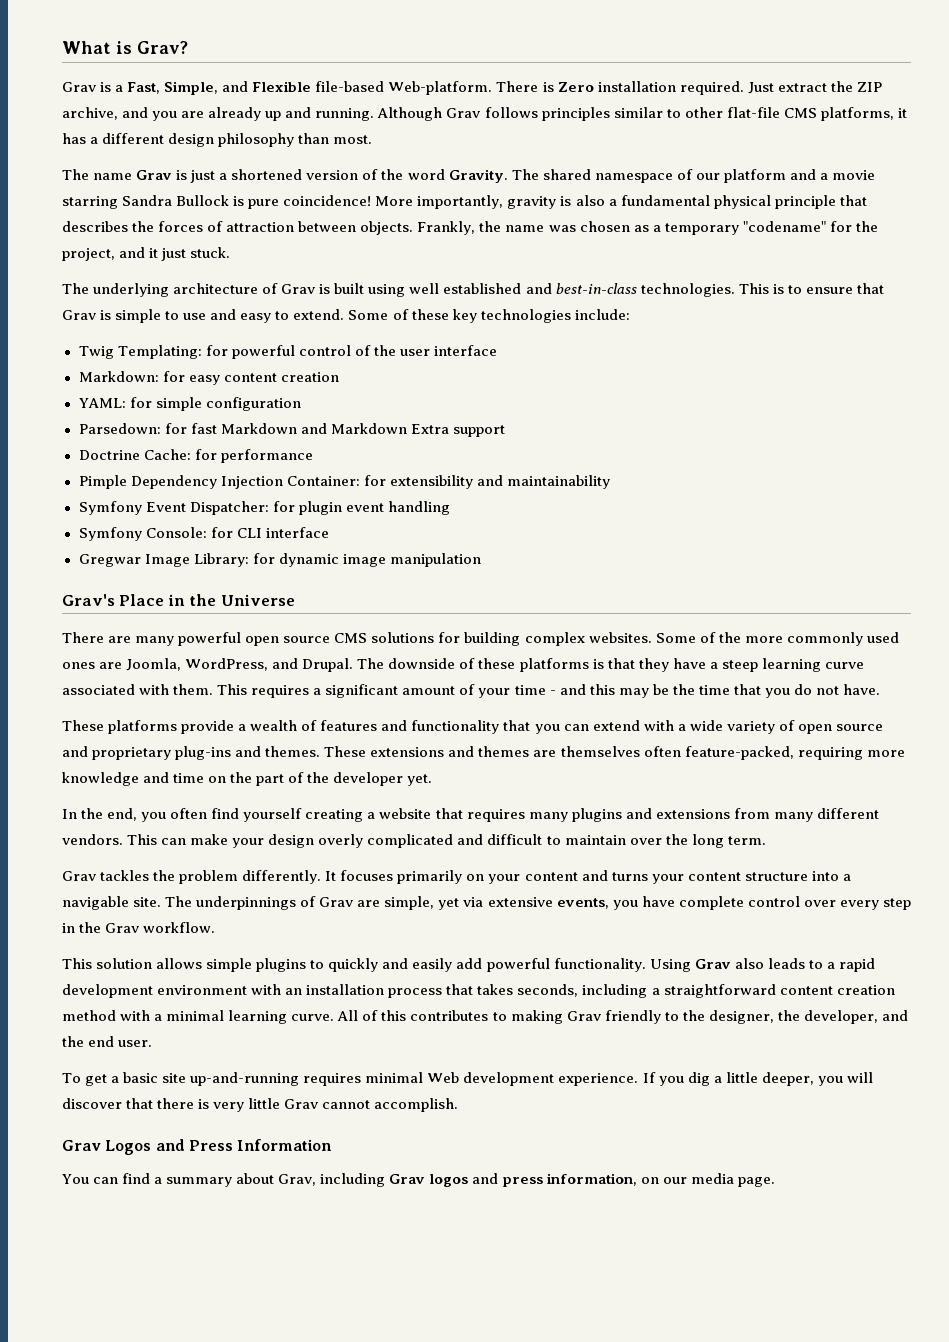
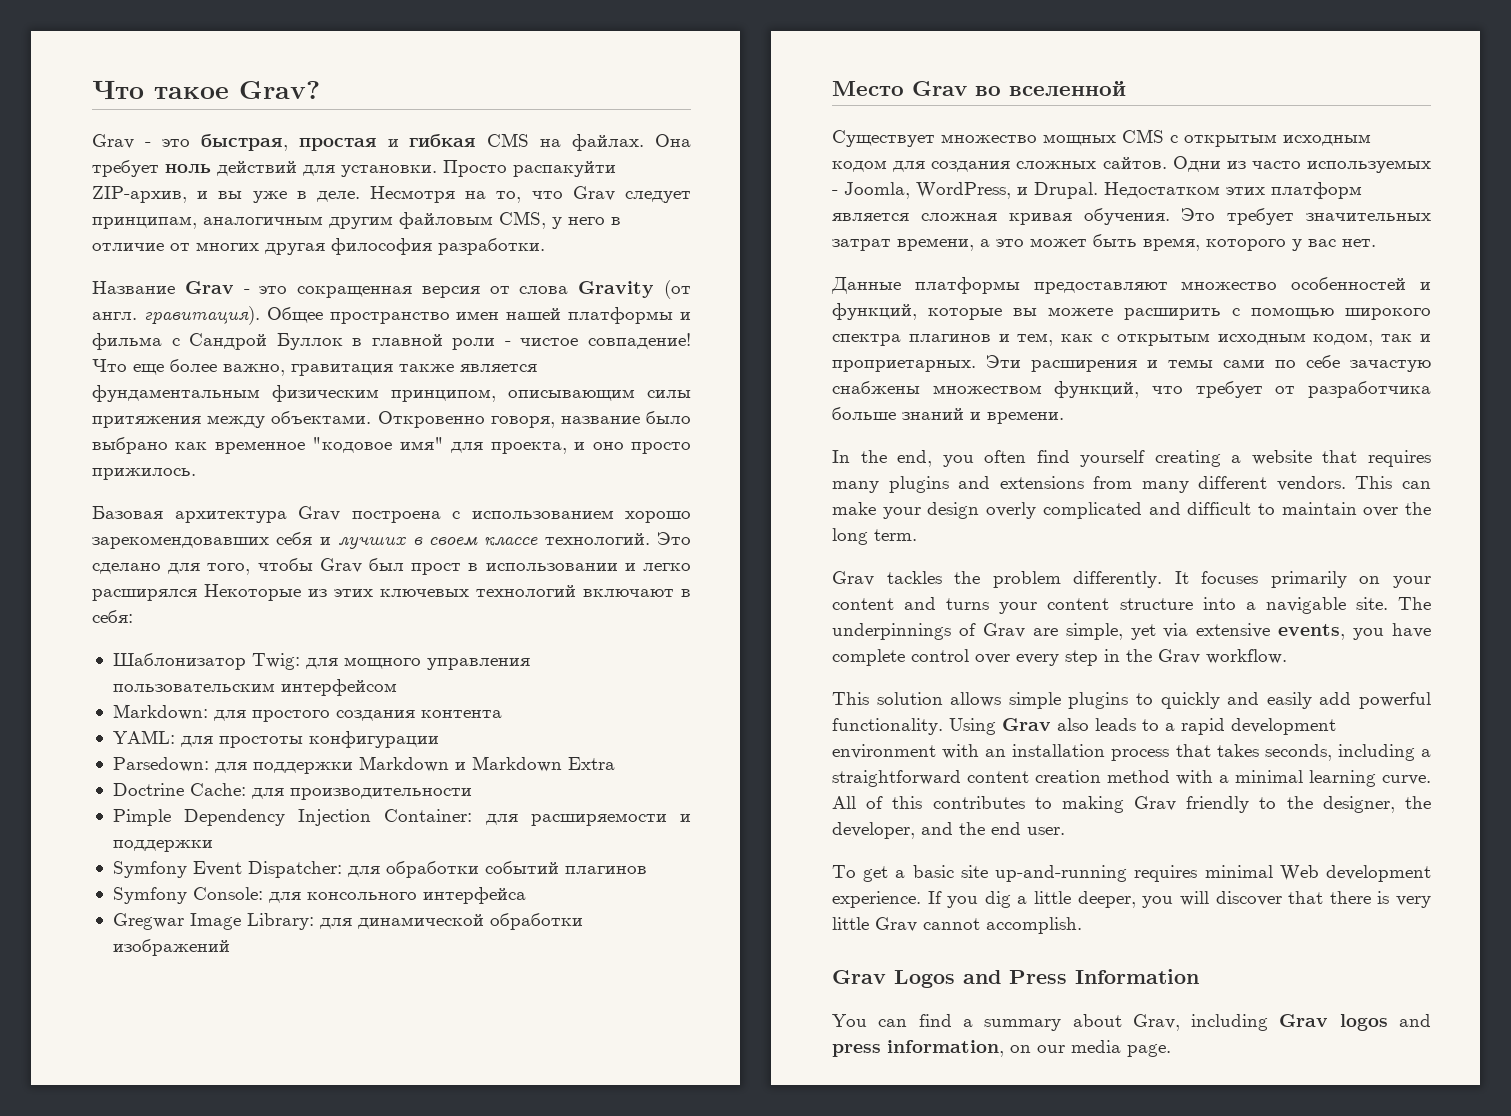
[62,41,132,54] What is -> [92,80,229,100] Что такое
[100,81,882,95] [62,107,907,121] [62,133,373,147] [62,169,875,183] [62,195,867,209] [62,221,878,235] [62,247,231,261] [62,283,884,297] [62,309,630,323] [78,345,497,359] [78,371,339,385] [78,397,301,411] [78,423,327,434] is a Fast, Simple, and Flexible file-based Web-platform. There is Zero installation required. Just extract the ZIP archive, and you are already up and running. Although Grav follows principles similar to other flat-file CMS platforms, it has a different design philosophy than most. // The name Grav is just a shortened version of the word Gravity. The shared namespace of our platform and a movie starring Sandra Bullock is pure coincidence! More importantly, gravity is also a fundamental physical principle that describes the forces of attraction between objects. Frankly, the name was chosen as a temporary "codename" for the project, and it just stuck. // The underlying architecture of Grav is built using well established and best-in-class technologies. This is to ensure that Grav is simple to use and easy to extend. Some of these key technologies include: // Twig Templating: for powerful control of the user interface // Markdown: for easy content creation // YAML: for simple configuration // Parsedown: for fast Markdown and -> [144,133,691,151] [92,160,616,177] [92,186,691,203] [92,211,621,229] [92,238,545,255] [92,280,691,299] [92,306,691,325] [92,333,691,350] [92,359,537,376] [92,385,691,402] [92,411,692,428] [92,437,692,454] [92,468,196,480] [92,506,691,523] [92,532,691,549] [92,558,691,575] [92,584,691,601] [92,610,133,623] [112,653,530,670] [112,679,397,696] [112,704,502,722] [112,730,439,748] [112,756,466,774] - это быстрая, простая и гибкая CMS на файлах. Она требует ноль действий для установки. Просто распакуйти ZIP-архив, и вы уже в деле. Несмотря на то, что Grav следует принципам, аналогичным другим файловым CMS, у него в отличие от многих другая философия разработки. // Название Grav - это сокращенная версия от слова Gravity (от англ. гравитация). Общее пространство имен нашей платформы и фильма с Сандрой Буллок в главной роли - чистое совпадение! Что еще более важно, гравитация также является фундаментальным физическим принципом, описывающим силы притяжения между объектами. Откровенно говоря, название было выбрано как временное "кодовое имя" для проекта, и оно просто прижилось. // Базовая архитектура Grav построена с использованием хорошо зарекомендовавших себя и лучших в своем классе технологий. Это сделано для того, чтобы Grav был прост в использовании и легко расширялся Некоторые из этих ключевых технологий включают в себя: // Шаблонизатор Twig: для мощного управления пользовательским интерфейсом // Markdown: для простого создания контента // YAML: для простоты конфигурации // Parsedown: для поддержки Markdown и
[452,425,505,437] support -> (615, 763) none
[194,449,313,463] for performance -> [251,788,472,800] для производительности
[363,475,610,489] for extensibility and maintainability -> [485,813,691,826] [112,840,213,852] для расширяемости и поддержки
[272,501,450,515] for plugin event handling -> [347,861,647,878] для обработки событий плагинов
[210,527,329,538] for CLI interface -> [268,887,526,904] для консольного интерфейса
[252,553,481,567] [62,594,295,606] [62,632,899,646] [62,658,864,672] [62,684,881,698] [62,720,883,734] [62,746,905,760] [62,772,433,786] for dynamic image manipulation // Grav's Place in the Universe // There are many powerful open source CMS solutions for building complex websites. Some of the more commonly used ones are Joomla, WordPress, and Drupal. The downside of these platforms is that they have a steep learning curve associated with them. This requires a significant amount of your time - and this may be the time that you do not have. // These platforms provide a wealth of features and functionality that you can extend with a wide variety of open source and proprietary plug-ins and themes. These extensions and themes are themselves often feature-packed, requiring more knowledge and time on the part of the developer yet. -> [319,913,583,930] [112,939,230,956] [832,81,1126,96] [832,129,1371,147] [832,156,1431,173] [832,182,1362,199] [832,208,1431,225] [832,234,1376,251] [831,277,1431,294] [832,303,1431,320] [832,333,1431,346] [832,355,1431,372] [832,381,1431,398] [832,407,1064,424] для динамической обработки изображений // Место Grav во вселенной // Существует множество мощных CMS с открытым исходным кодом для создания сложных сайтов. Одни из часто используемых - Joomla, WordPress, и Drupal. Недостатком этих платформ является сложная кривая обучения. Это требует значительных затрат времени, а это может быть время, которого у вас нет. // Данные платформы предоставляют множество особенностей и функций, которые вы можете расширить с помощью широкого спектра плагинов и тем, как с открытым исходным кодом, так и проприетарных. Эти расширения и темы сами по себе зачастую снабжены множеством функций, что требует от разработчика больше знаний и времени.

